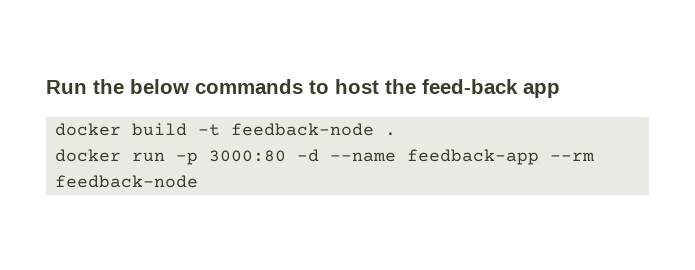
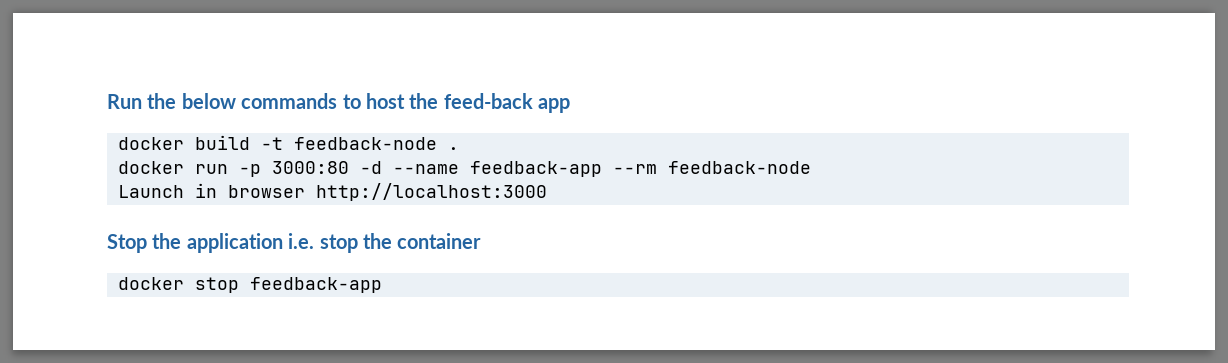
(199, 181) none -> [117,183,547,201] [107,233,482,253] [117,277,382,293] // Launch in browser http://localhost:3000 // Stop the application i.e. stop the container // docker stop feedback-app

